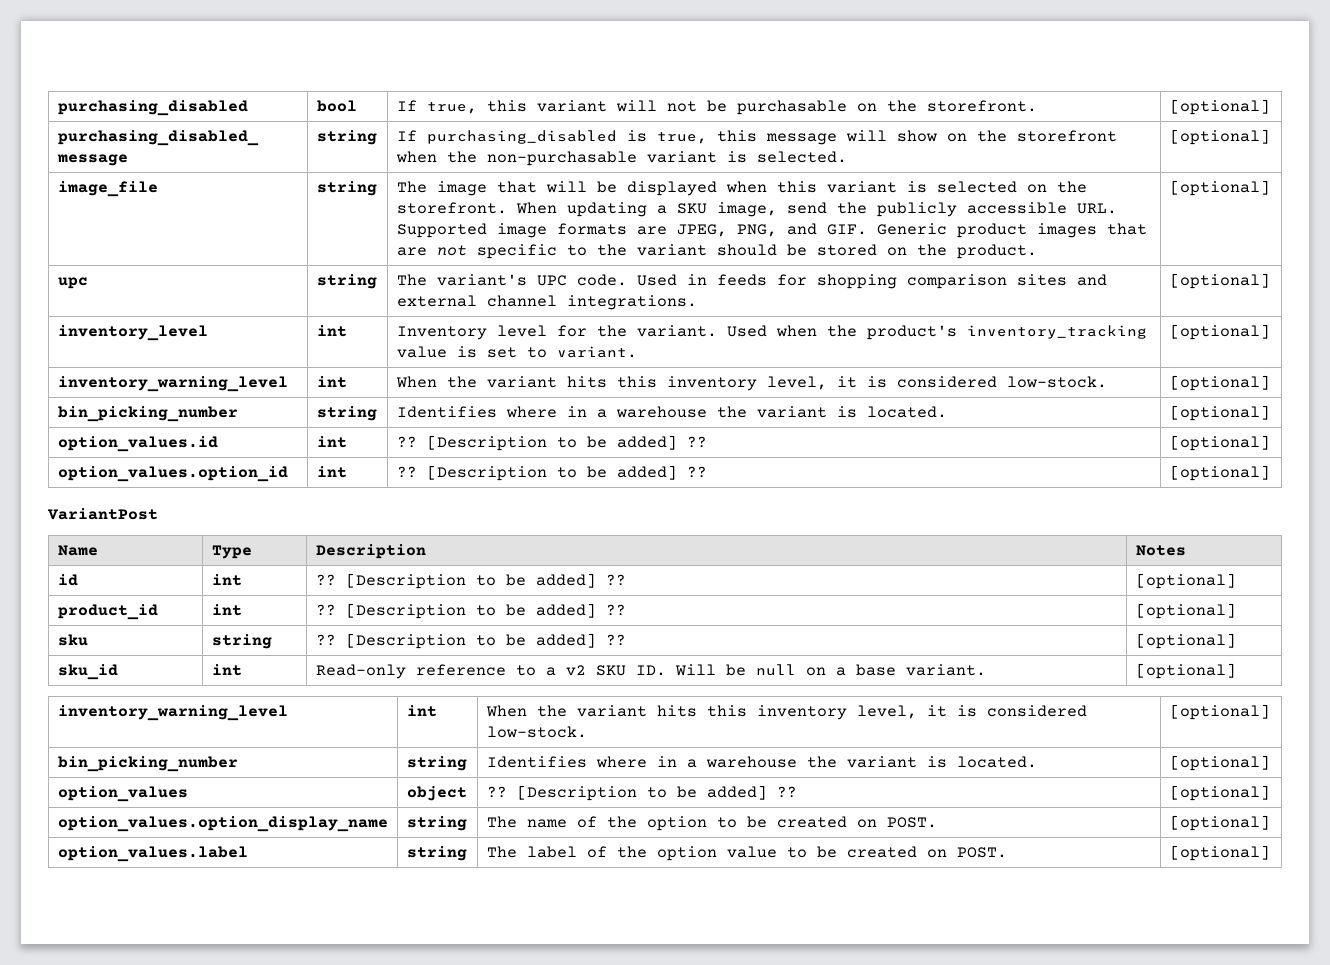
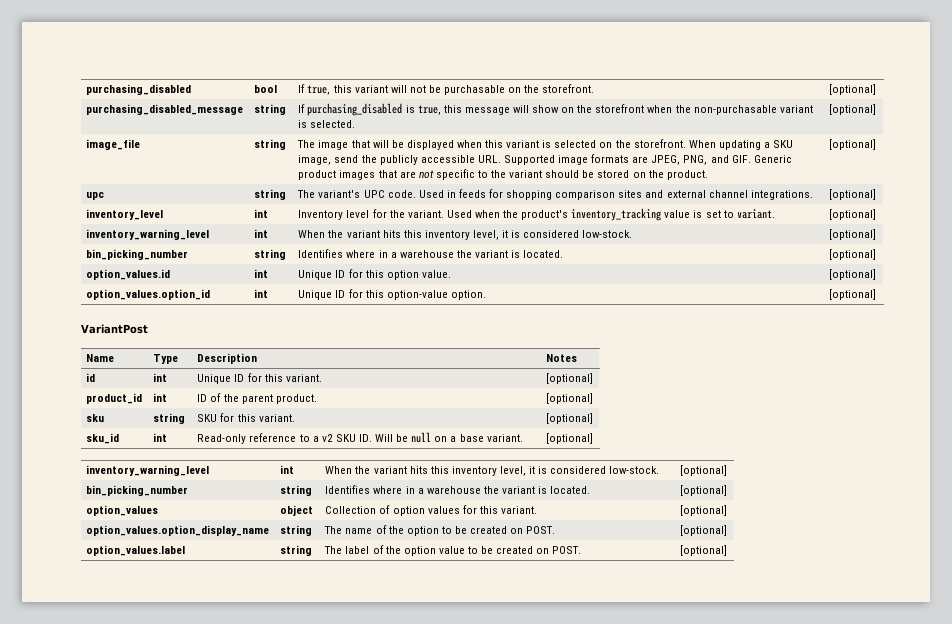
[396,435,707,451] [1169,435,1270,451] [57,466,288,482] [316,466,347,478] [396,465,707,481] ?? [Description to be added] ?? | [optional] // option_values.option_id | int | ?? [Description to be added] ?? -> [298,269,451,280] [829,269,877,280] [86,289,211,300] [254,289,269,298] [298,289,486,300] Unique ID for this option value. | [optional] // option_values.option_id | int | Unique ID for this option-value option.
[315,573,626,589] [1135,573,1236,589] [57,604,158,620] [211,604,242,616] [315,603,626,619] [1135,603,1236,619] [57,634,88,646] [211,634,272,649] [315,633,626,649] ?? [Description to be added] ?? | [optional] // product_id | int | ?? [Description to be added] ?? | [optional] // sku | string | ?? [Description to be added] ?? -> [197,373,322,384] [546,373,594,384] [86,393,143,404] [153,393,168,402] [197,393,317,404] [546,393,594,404] [86,414,105,422] [153,413,186,424] [197,413,295,422] Unique ID for this variant. | [optional] // product_id | int | ID of the parent product. | [optional] // sku | string | SKU for this variant.
[486,785,797,801] ?? [Description to be added] ?? -> [325,505,537,516] Collection of option values for this variant.

